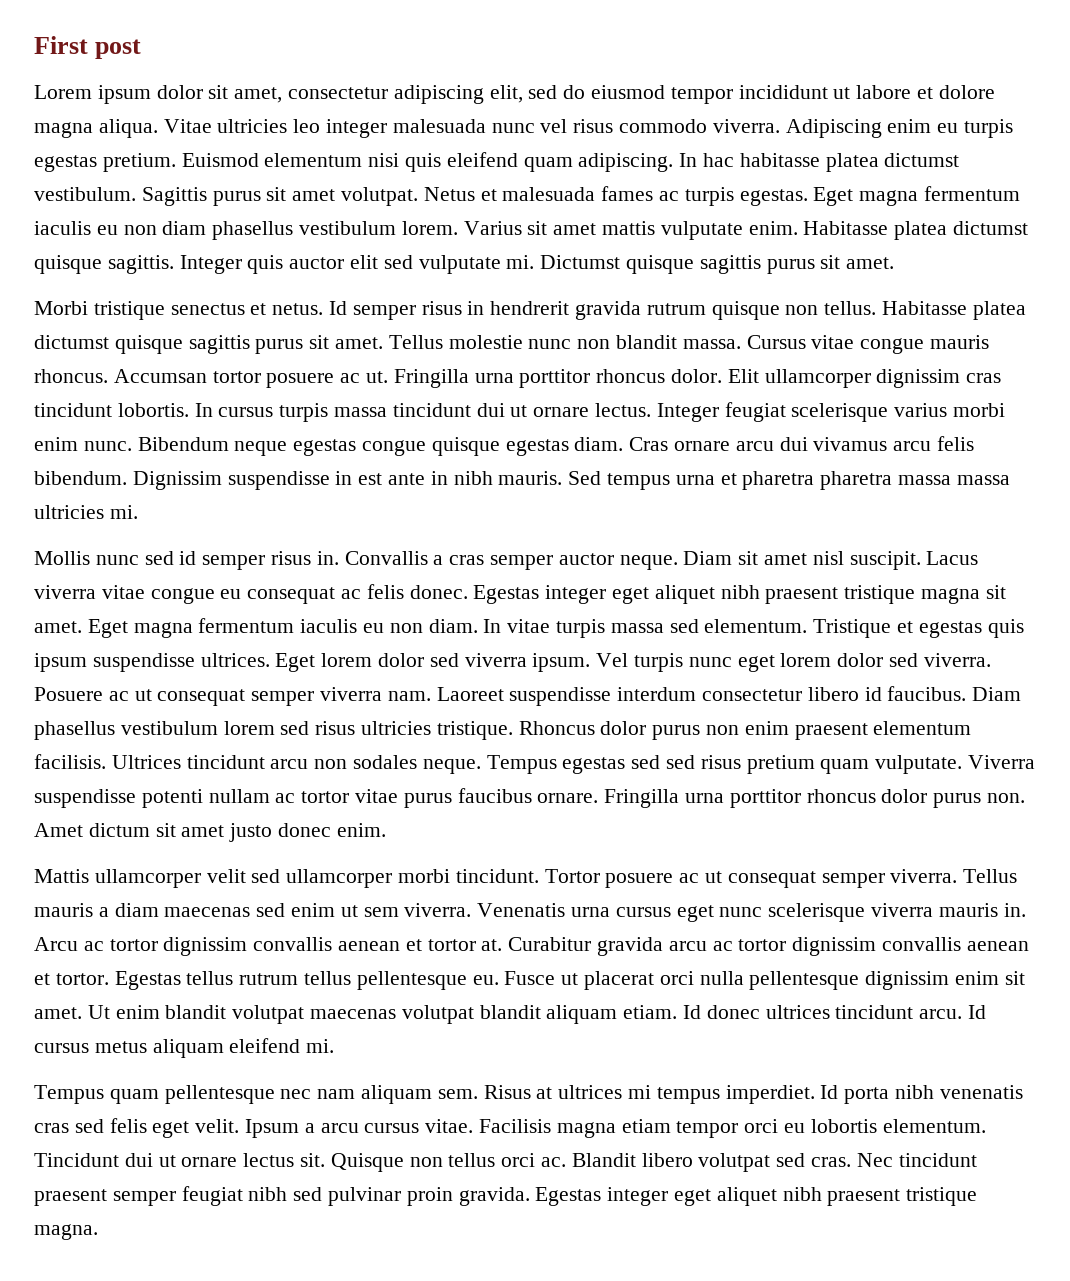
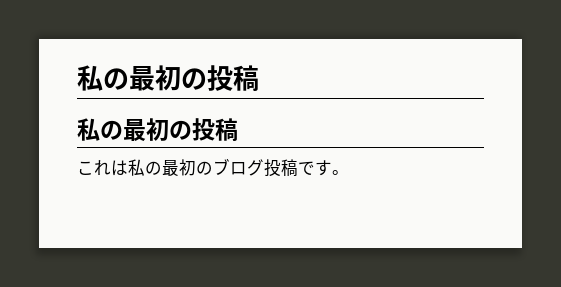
[34,36,142,59] [34,85,995,104] [34,119,1014,138] [34,152,960,172] [34,186,1021,206] [34,221,1029,240] [34,255,895,274] [34,301,1026,320] [34,335,990,354] [34,369,1002,388] [34,402,1006,422] [34,436,975,456] [34,471,1010,490] [34,505,138,519] [34,551,979,570] [34,584,1006,604] [34,618,1024,638] [34,653,991,672] [34,686,1022,706] [34,721,972,740] [34,754,1036,774] [34,788,1026,808] [34,823,386,842] [34,869,1018,888] [34,903,1026,922] [34,937,1029,956] [34,971,1025,990] [34,1005,987,1024] [34,1038,335,1058] [34,1085,1023,1104] [34,1118,986,1138] [34,1153,977,1172] [34,1186,978,1206] [34,1224,98,1240] First post // Lorem ipsum dolor sit amet, consectetur adipiscing elit, sed do eiusmod tempor incididunt ut labore et dolore magna aliqua. Vitae ultricies leo integer malesuada nunc vel risus commodo viverra. Adipiscing enim eu turpis egestas pretium. Euismod elementum nisi quis eleifend quam adipiscing. In hac habitasse platea dictumst vestibulum. Sagittis purus sit amet volutpat. Netus et malesuada fames ac turpis egestas. Eget magna fermentum iaculis eu non diam phasellus vestibulum lorem. Varius sit amet mattis vulputate enim. Habitasse platea dictumst quisque sagittis. Integer quis auctor elit sed vulputate mi. Dictumst quisque sagittis purus sit amet. // Morbi tristique senectus et netus. Id semper risus in hendrerit gravida rutrum quisque non tellus. Habitasse platea dictumst quisque sagittis purus sit amet. Tellus molestie nunc non blandit massa. Cursus vitae congue mauris rhoncus. Accumsan tortor posuere ac ut. Fringilla urna porttitor rhoncus dolor. Elit ullamcorper dignissim cras tincidunt lobortis. In cursus turpis massa tincidunt dui ut ornare lectus. Integer feugiat scelerisque varius morbi enim nunc. Bibendum neque egestas congue quisque egestas diam. Cras ornare arcu dui vivamus arcu felis bibendum. Dignissim suspendisse in est ante in nibh mauris. Sed tempus urna et pharetra pharetra massa massa ultricies mi. // Mollis nunc sed id semper risus in. Convallis a cras semper auctor neque. Diam sit amet nisl suscipit. Lacus viverra vitae congue eu consequat ac felis donec. Egestas integer eget aliquet nibh praesent tristique magna sit amet. Eget magna fermentum iaculis eu non diam. In vitae turpis massa sed elementum. Tristique et egestas quis ipsum suspendisse ultrices. Eget lorem dolor sed viverra ipsum. Vel turpis nunc eget lorem dolor sed viverra. Posuere ac ut consequat semper viverra nam. Laoreet suspendisse interdum consectetur libero id faucibus. Diam phasellus vestibulum lorem sed risus ultricies tristique. Rhoncus dolor purus non enim praesent elementum facilisis. Ultrices tincidunt arcu non sodales neque. Tempus egestas sed sed risus pretium quam vulputate. Viverra suspendisse potenti nullam ac tortor vitae purus faucibus ornare. Fringilla urna porttitor rhoncus dolor purus non. Amet dictum sit amet justo donec enim. // Mattis ullamcorper velit sed ullamcorper morbi tincidunt. Tortor posuere ac ut consequat semper viverra. Tellus mauris a diam maecenas sed enim ut sem viverra. Venenatis urna cursus eget nunc scelerisque viverra mauris in. Arcu ac tortor dignissim convallis aenean et tortor at. Curabitur gravida arcu ac tortor dignissim convallis aenean et tortor. Egestas tellus rutrum tellus pellentesque eu. Fusce ut placerat orci nulla pellentesque dignissim enim sit amet. Ut enim blandit volutpat maecenas volutpat blandit aliquam etiam. Id donec ultrices tincidunt arcu. Id cursus metus aliquam eleifend mi. // Tempus quam pellentesque nec nam aliquam sem. Risus at ultrices mi tempus imperdiet. Id porta nibh venenatis cras sed felis eget velit. Ipsum a arcu cursus vitae. Facilisis magna etiam tempor orci eu lobortis elementum. Tincidunt dui ut ornare lectus sit. Quisque non tellus orci ac. Blandit libero volutpat sed cras. Nec tincidunt praesent semper feugiat nibh sed pulvinar proin gravida. Egestas integer eget aliquet nibh praesent tristique magna. -> [77,65,259,91] [77,118,238,141] [77,158,349,177] 私の最初の投稿 // 私の最初の投稿 // これは私の最初のブログ投稿です。

